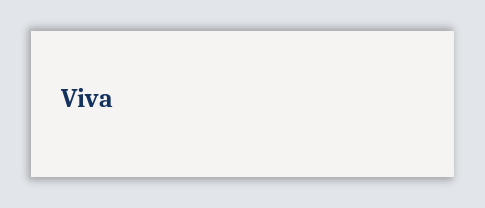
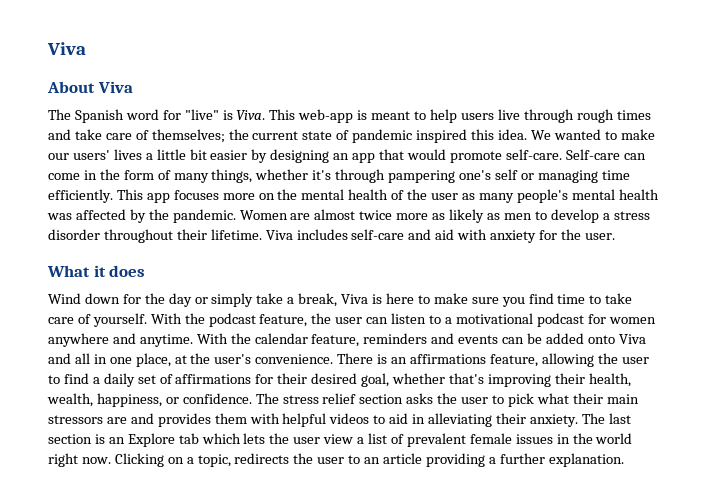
[60,88,113,107] Viva -> [47,42,86,55] [47,81,133,93] [48,109,651,123] [48,129,655,143] [48,149,646,163] [48,169,630,183] [48,189,659,203] [47,209,650,223] [48,229,615,243] [47,265,146,277] [48,293,633,307] [48,313,656,327] [48,333,646,347] [48,353,649,367] [48,373,631,387] [47,393,639,407] [48,413,631,427] [48,433,633,447] [48,453,624,467] Viva // About Viva // The Spanish word for "live" is Viva. This web-app is meant to help users live through rough times and take care of themselves; the current state of pandemic inspired this idea. We wanted to make our users' lives a little bit easier by designing an app that would promote self-care. Self-care can come in the form of many things, whether it's through pampering one's self or managing time efficiently. This app focuses more on the mental health of the user as many people's mental health was affected by the pandemic. Women are almost twice more as likely as men to develop a stress disorder throughout their lifetime. Viva includes self-care and aid with anxiety for the user. // What it does // Wind down for the day or simply take a break, Viva is here to make sure you find time to take care of yourself. With the podcast feature, the user can listen to a motivational podcast for women anywhere and anytime. With the calendar feature, reminders and events can be added onto Viva and all in one place, at the user's convenience. There is an affirmations feature, allowing the user to find a daily set of affirmations for their desired goal, whether that's improving their health, wealth, happiness, or confidence. The stress relief section asks the user to pick what their main stressors are and provides them with helpful videos to aid in alleviating their anxiety. The last section is an Explore tab which lets the user view a list of prevalent female issues in the world right now. Clicking on a topic, redirects the user to an article providing a further explanation.

